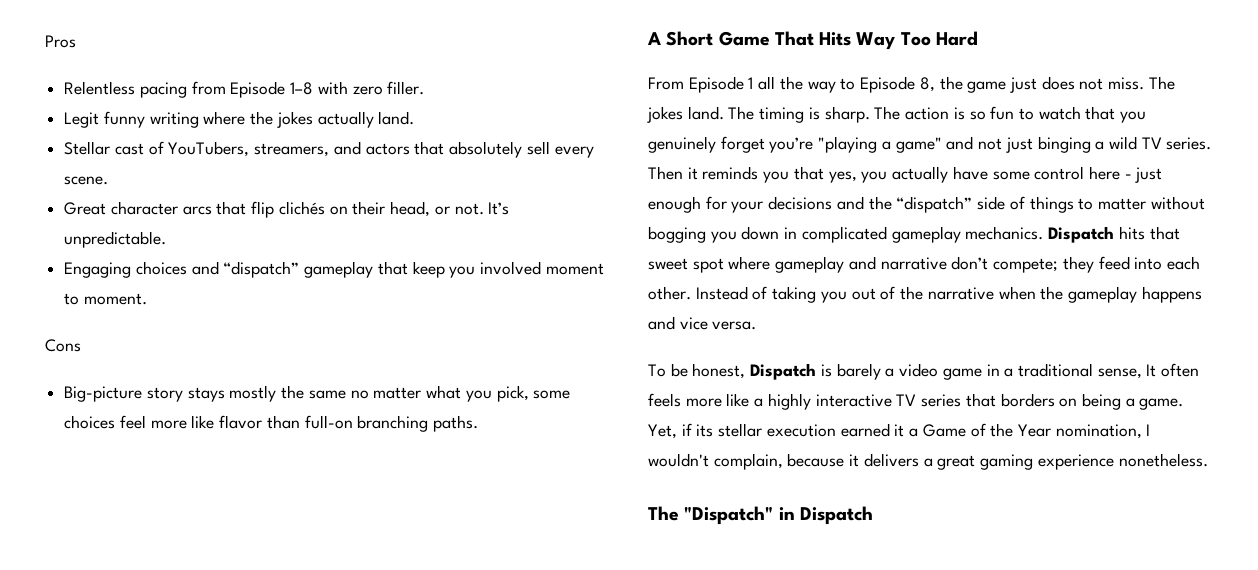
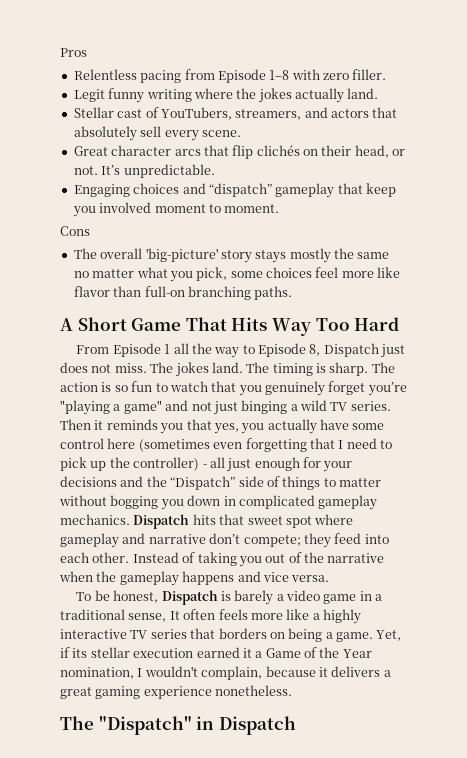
[64,386,143,402] Big-picture -> [73,248,218,262] The overall 'big-picture'
[939,76,1007,93] the game -> [323,343,379,357] Dispatch
[1124,174,1132,179] - -> [138,438,392,452] [60,457,225,471] (sometimes even forgetting that I need to pick up the controller) - all
[896,196,973,213] “dispatch” -> [170,476,236,490] “Dispatch”

